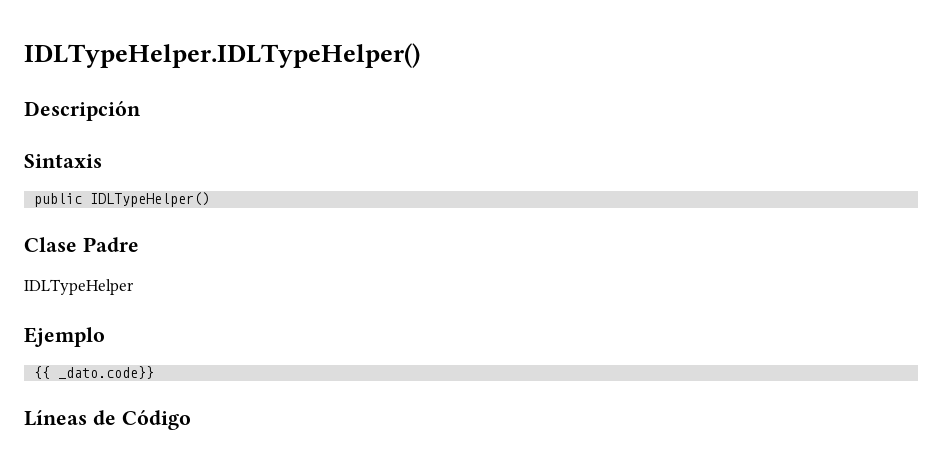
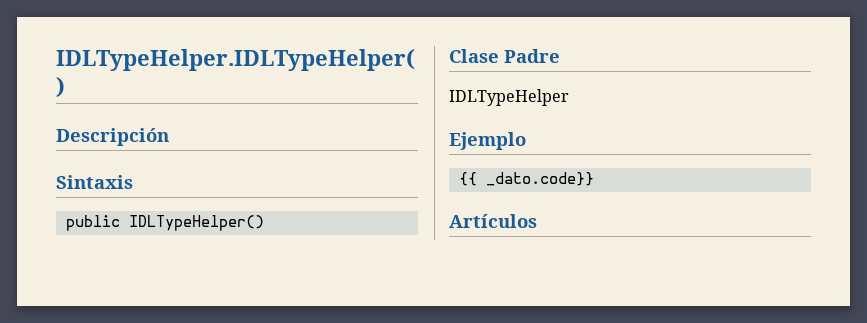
[24,410,191,430] Líneas de Código -> [449,214,537,228] Artículos

